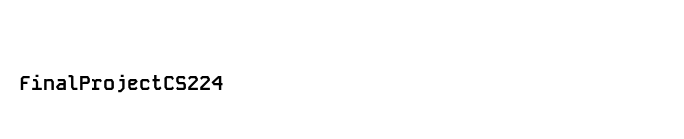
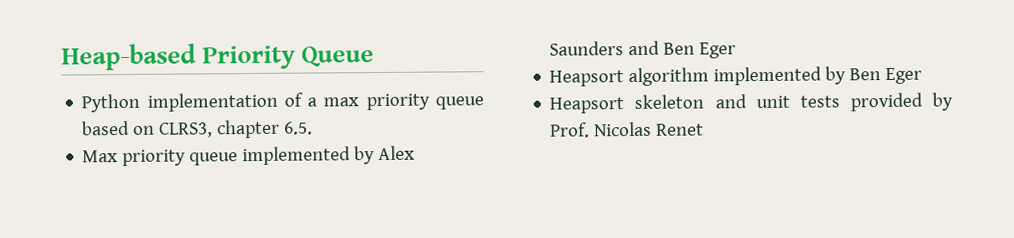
[19,74,223,93] FinalProjectCS224 -> [61,43,375,71] [81,92,484,113] [82,119,314,139] [82,145,416,167] [549,40,737,59] [549,66,923,87] [549,92,953,114] [550,121,705,138] Heap-based Priority Queue // Python implementation of a max priority queue based on CLRS3, chapter 6.5. // Max priority queue implemented by Alex Saunders and Ben Eger // Heapsort algorithm implemented by Ben Eger // Heapsort skeleton and unit tests provided by Prof. Nicolas Renet

